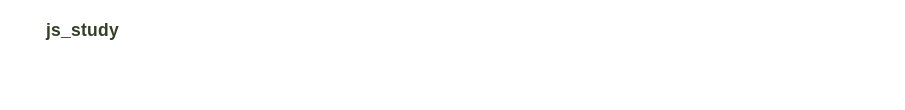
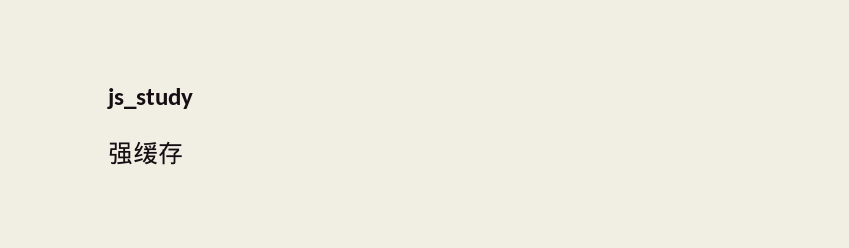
(119, 31) none -> [108,141,183,165] // 强缓存

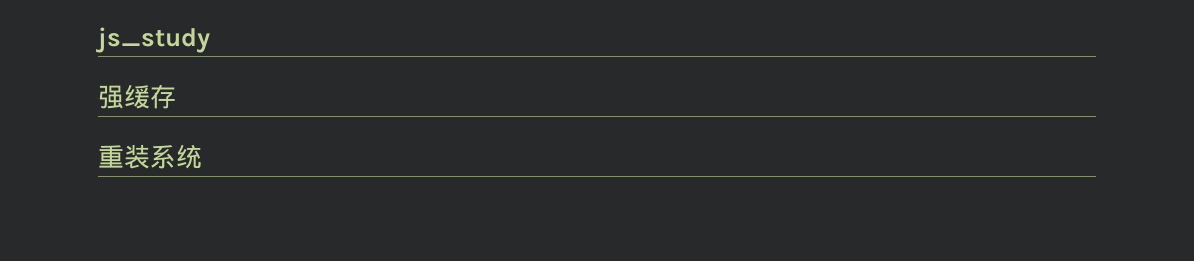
(183, 153) none -> [98,144,202,169] // 重装系统

